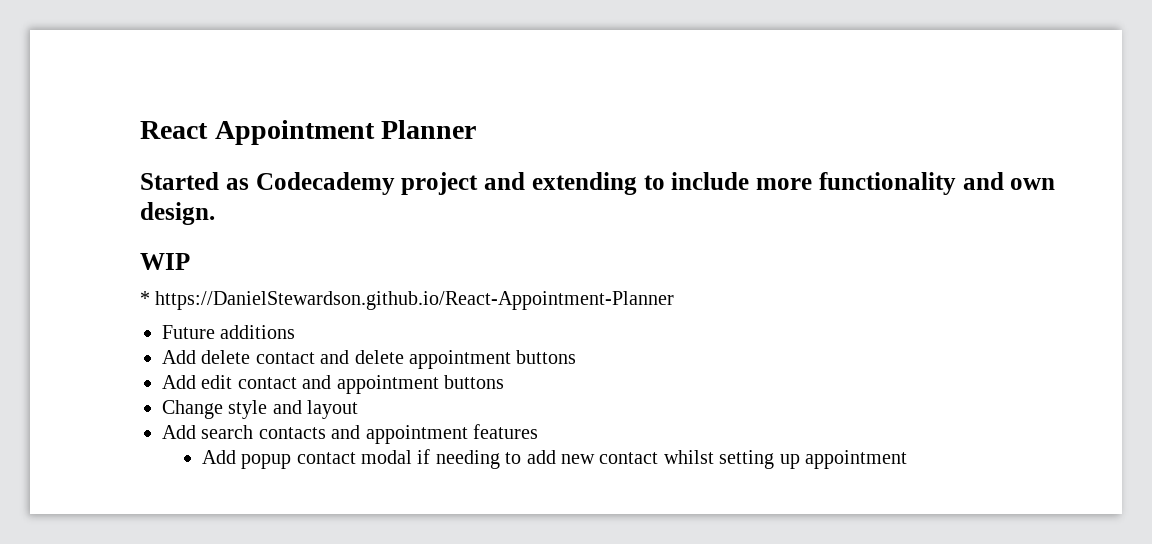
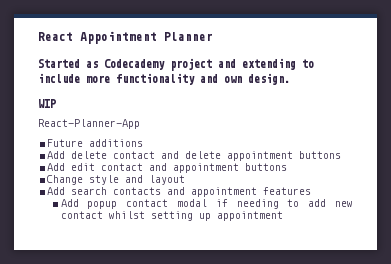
[140,291,675,310] * https://DanielStewardson.github.io/React-Appointment-Planner -> [38,119,140,129] React-Planner-App

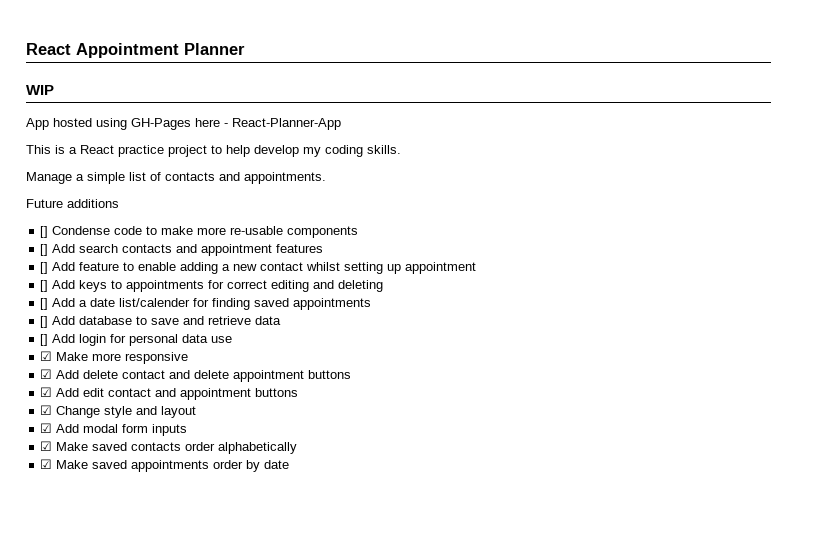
[38,58,314,71] [38,73,290,85] [38,99,56,108] [38,119,140,129] [47,139,144,147] Started as Codecademy project and extending to include more functionality and own design. // WIP // React-Planner-App // Future additions // -> [26,85,54,95] [26,118,341,130] [26,145,401,157] [26,172,326,184] [26,199,119,208] [40,226,359,238] [40,244,324,256] [40,262,477,274] [40,280,384,292] [40,298,372,310] [40,316,282,328] [40,334,233,346] [40,351,189,364] [40,369,53,379] WIP // App hosted using GH-Pages here - React-Planner-App // This is a React practice project to help develop my coding skills. // Manage a simple list of contacts and appointments. // Future additions // [] Condense code to make more re-usable components // [] Add search contacts and appointment features // [] Add feature to enable adding a new contact whilst setting up appointment // [] Add keys to appointments for correct editing and deleting // [] Add a date list/calender for finding saved appointments // [] Add database to save and retrieve data // [] Add login for personal data use // ☑ Make more responsive // ☑
(342, 155) none -> [40,387,53,397] ☑
(288, 167) none -> [40,405,53,415] ☑
[47,187,312,197] [60,199,353,209] [60,211,283,221] Add search contacts and appointment features // Add popup contact modal if needing to add new contact whilst setting up appointment -> [40,423,188,436] [40,441,298,454] [40,459,290,472] ☑ Add modal form inputs // ☑ Make saved contacts order alphabetically // ☑ Make saved appointments order by date

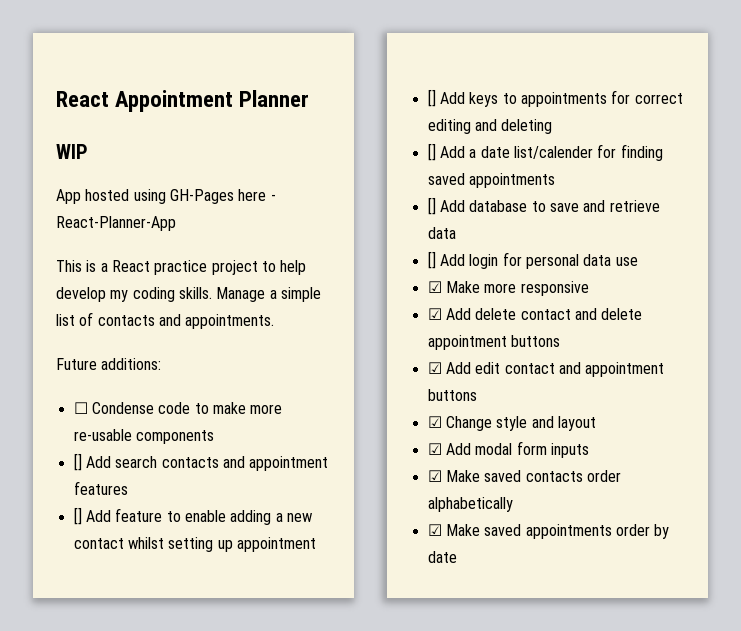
(401, 149) // -> (212, 293) none
[67,199,119,208] [40,226,49,238] additions // [] -> [101,358,162,370] [73,402,88,414] additions: // ☐

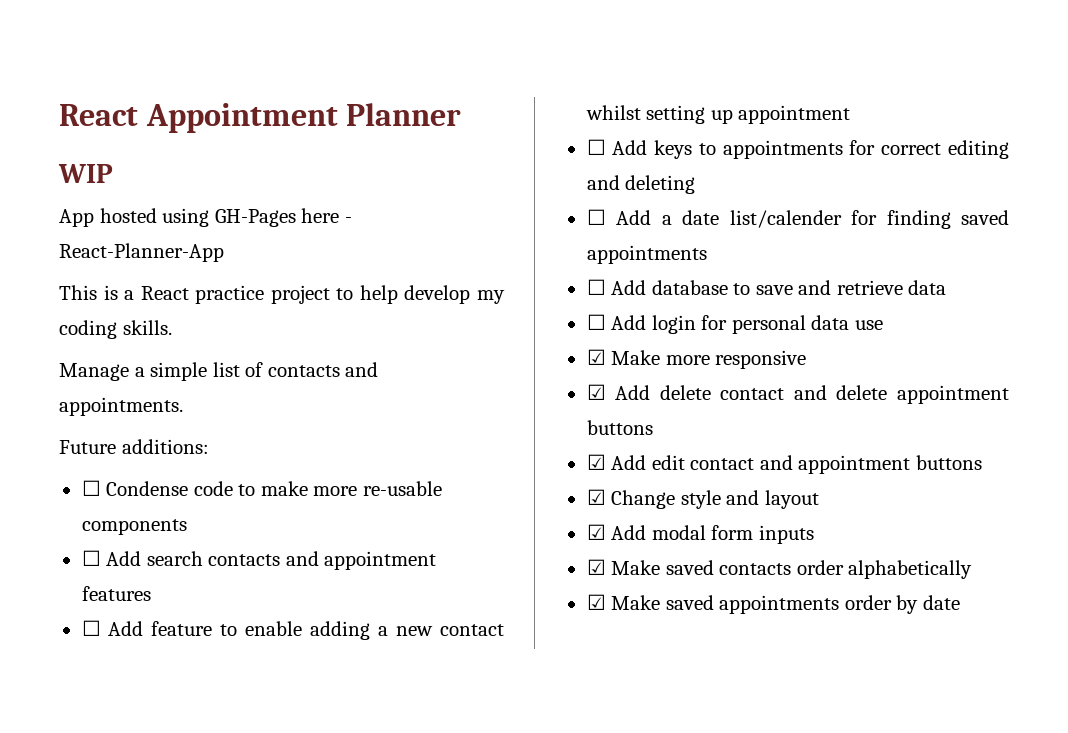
(212, 293) none -> (172, 327) //
[73,453,82,471] [] -> [81,550,101,566] ☐
[73,507,82,525] [] -> [81,620,101,636] ☐
[427,89,436,107] [] -> [586,139,606,155] ☐
[427,143,436,161] [] -> [586,209,606,225] ☐
[427,197,436,215] [] -> [586,279,606,295] ☐
[427,251,436,269] [] -> [586,314,606,330] ☐

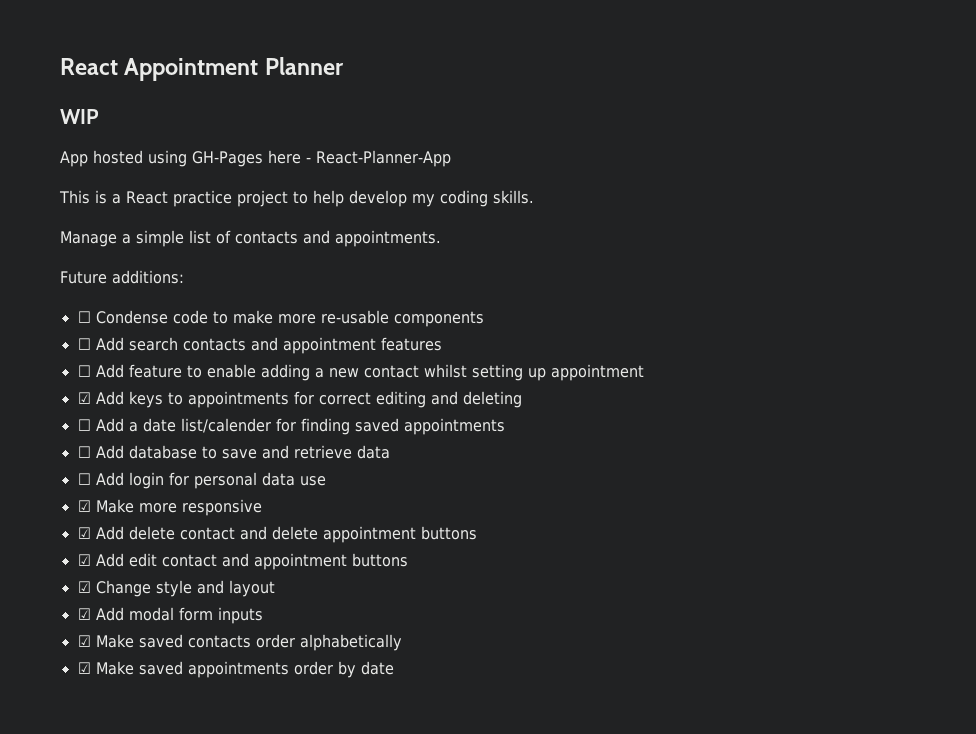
[586,139,606,155] ☐ -> [77,392,91,404] ☑

